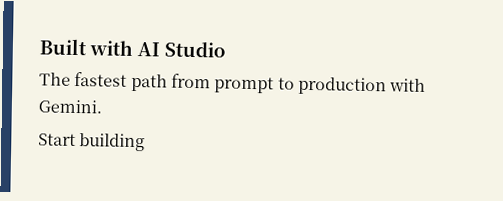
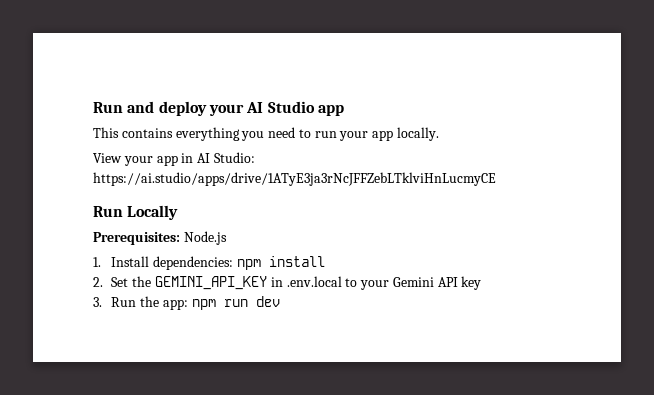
[39,38,226,58] [39,71,427,96] [38,99,102,114] [38,133,146,152] Built with AI Studio // The fastest path from prompt to production with Gemini. // Start building -> [93,101,344,116] [93,127,440,141] [93,152,255,166] [93,172,496,186] [93,205,179,220] [93,231,227,245] [93,256,325,270] [93,276,482,290] [93,296,280,310] Run and deploy your AI Studio app // This contains everything you need to run your app locally. // View your app in AI Studio: https://ai.studio/apps/drive/1ATyE3ja3rNcJFFZebLTklviHnLucmyCE // Run Locally // Prerequisites: Node.js // 1. Install dependencies: npm install // 2. Set the GEMINI_API_KEY in .env.local to your Gemini API key // 3. Run the app: npm run dev

